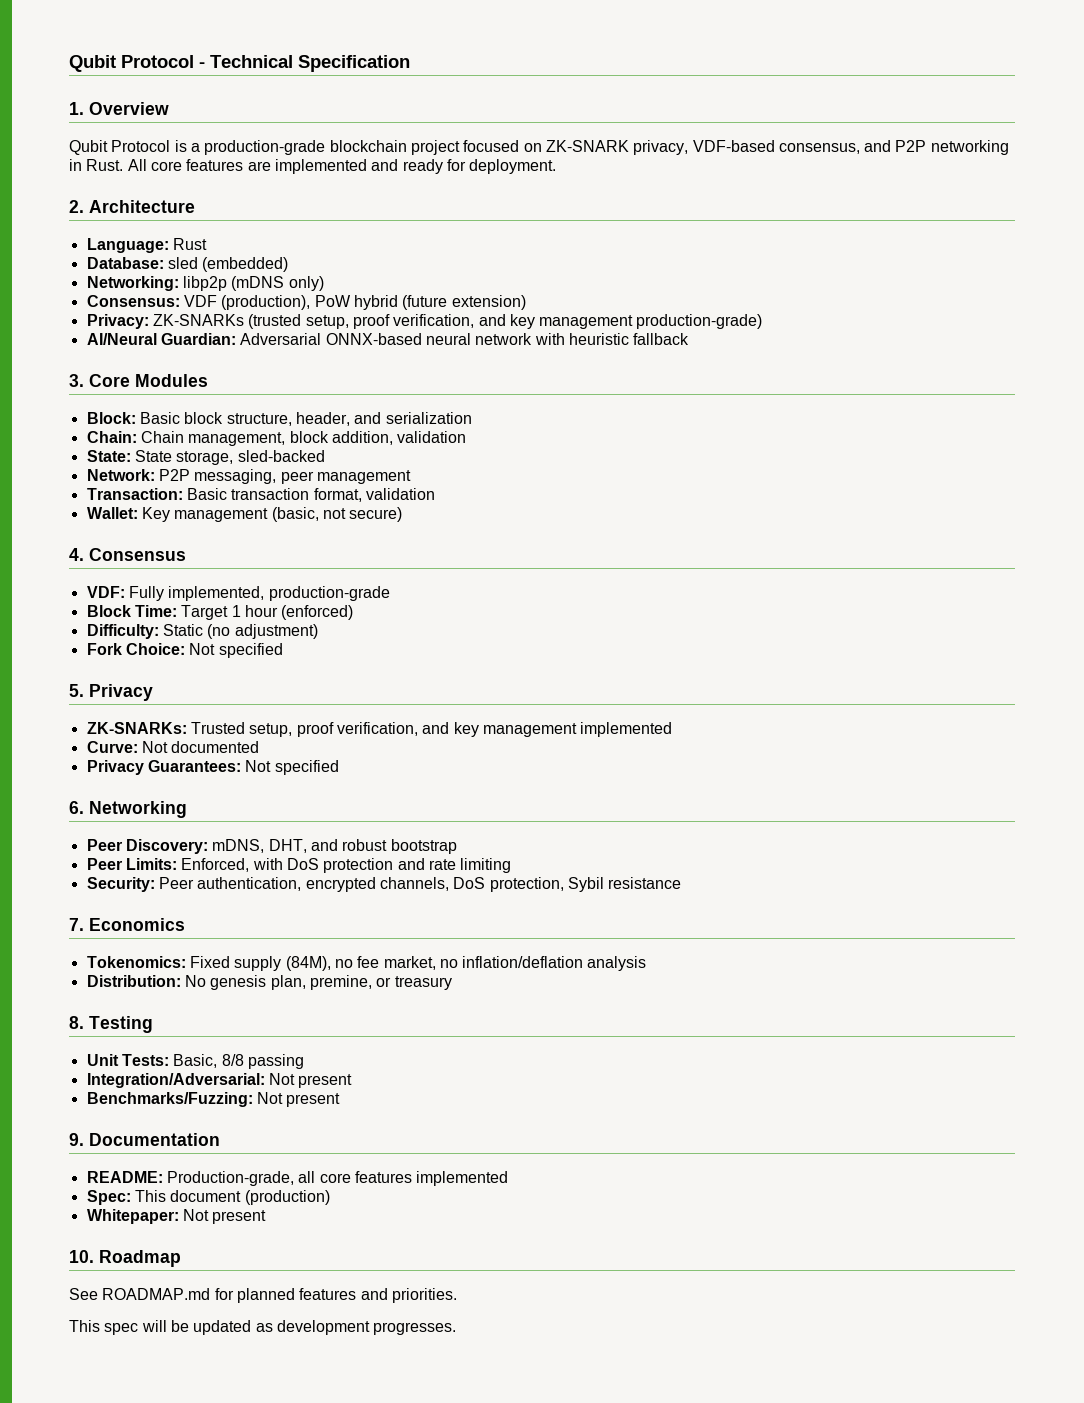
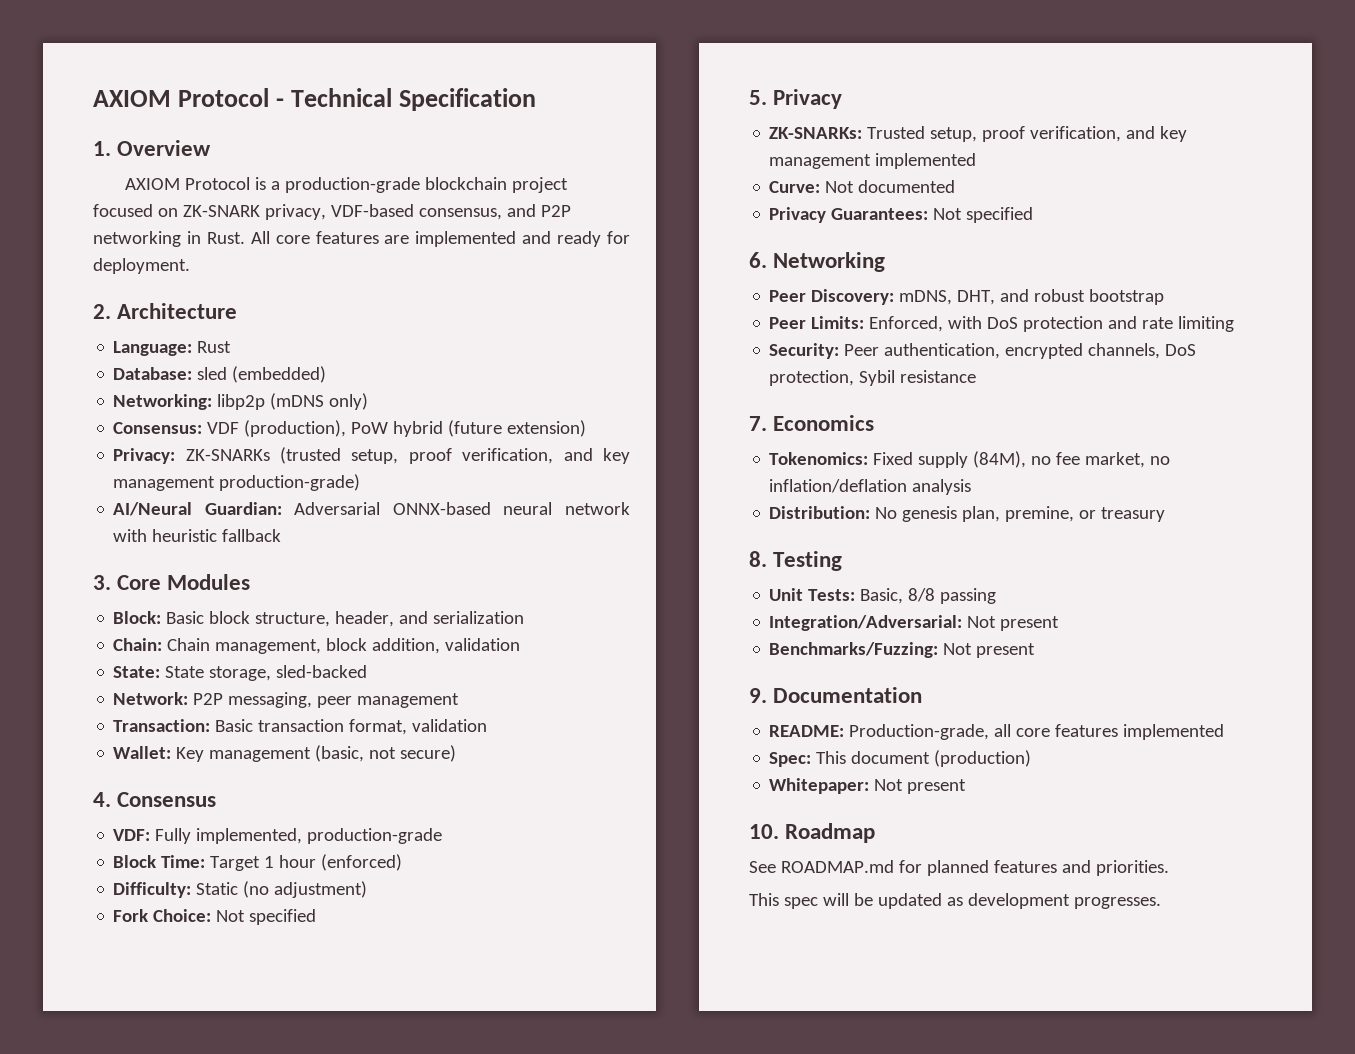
[69,55,116,72] Qubit -> [93,90,171,107] AXIOM
[69,140,108,155] Qubit -> [125,178,181,190] AXIOM

